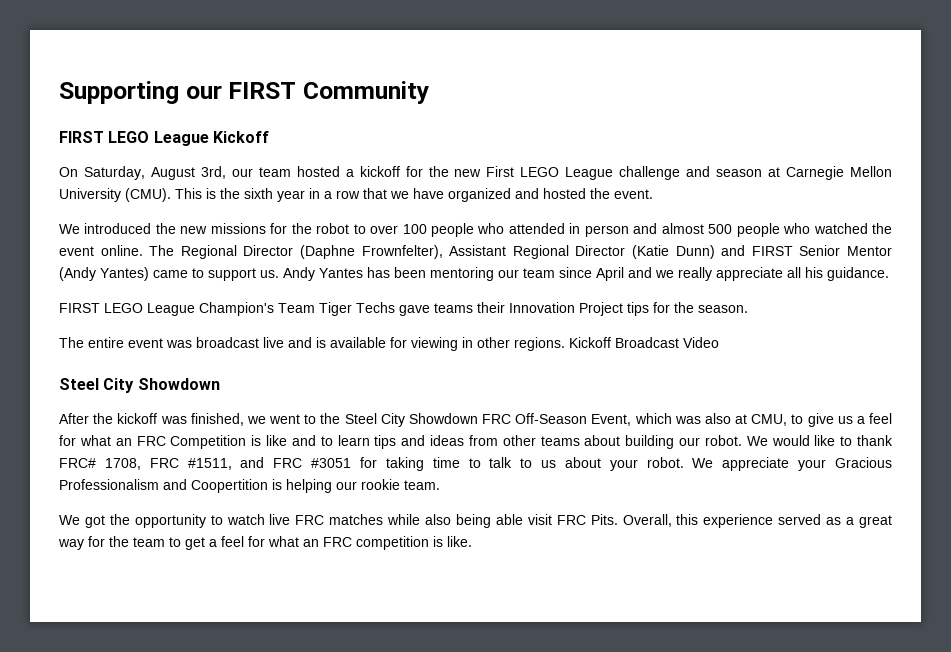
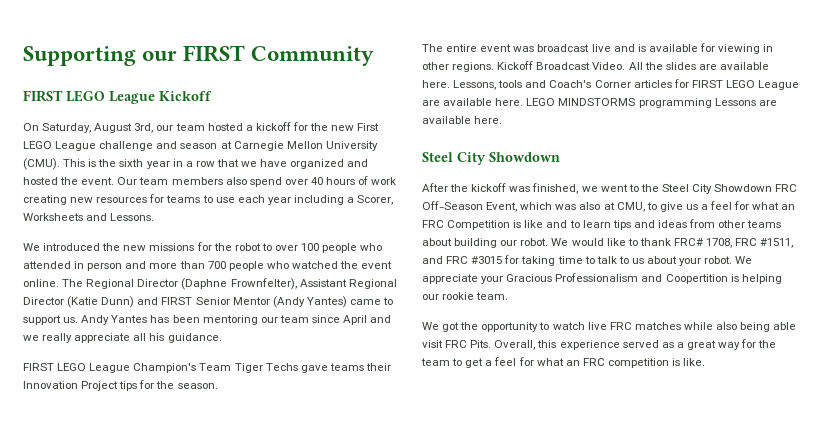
(653, 194) none -> [117,176,397,187] [23,194,394,205] [23,213,155,221] Our team members also spend over 40 hours of work creating new resources for teams to use each year including a Scorer, Worksheets and Lessons.
[661,223,733,234] almost 500 -> [149,261,226,269] more than 700
[683,337,719,348] Video -> [592,62,769,70] [422,79,800,90] [422,98,777,108] [422,116,503,124] Video. All the slides are available here. Lessons, tools and Coach's Corner articles for FIRST LEGO League are available here. LEGO MINDSTORMS programming Lessons are available here.
[311,458,352,468] #3051 -> [471,256,503,264] #3015

